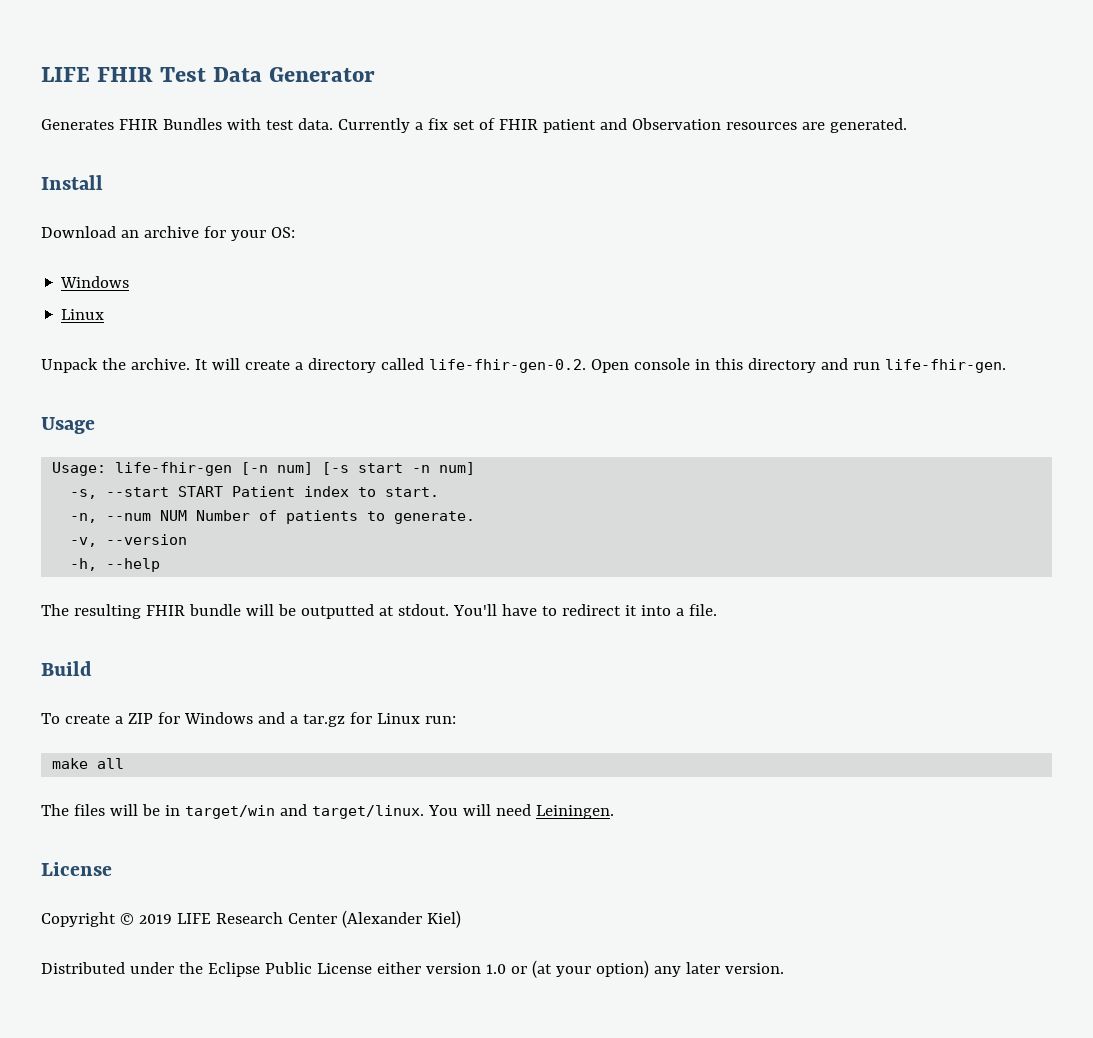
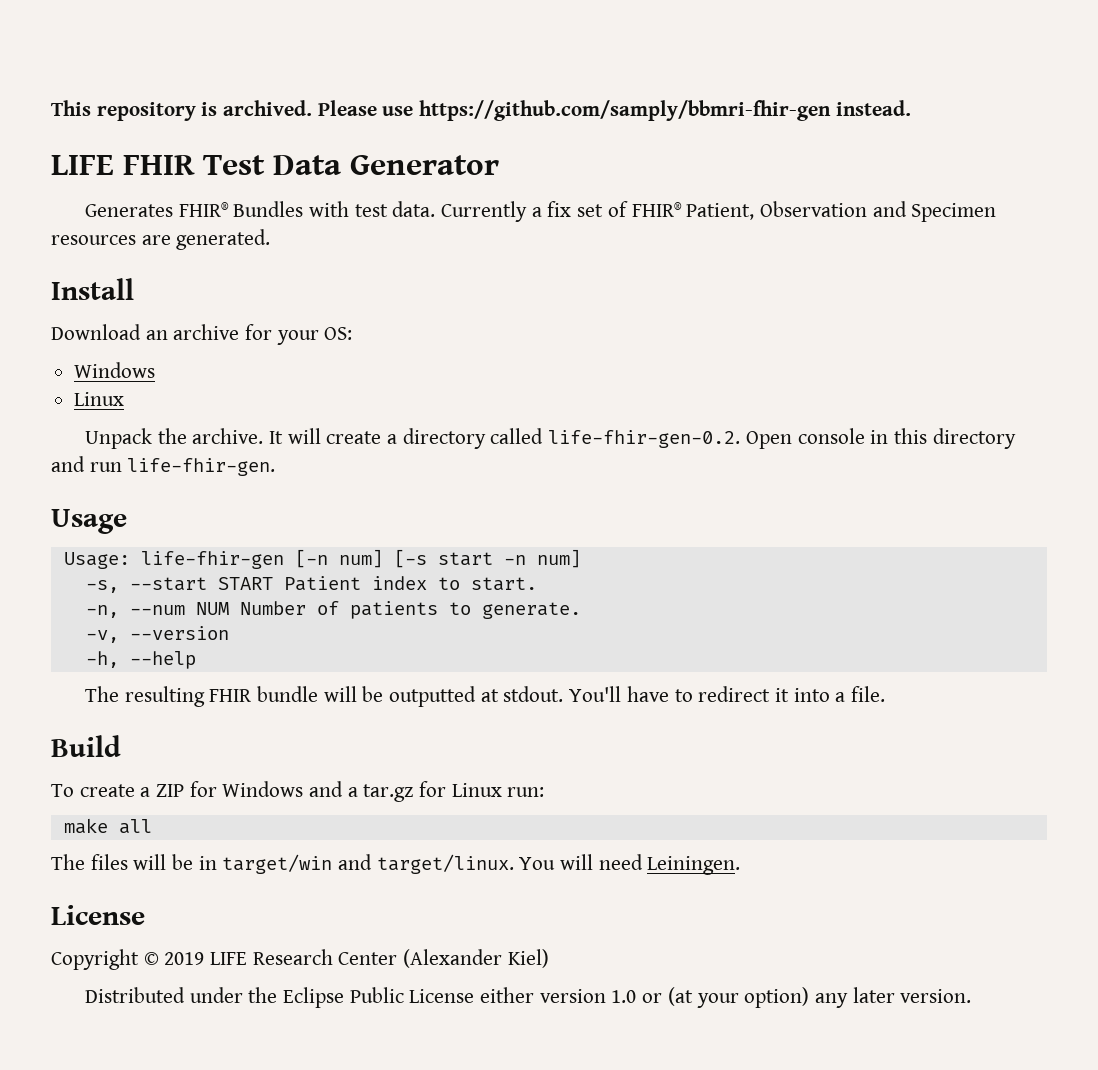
(41, 74) none -> [51,100,911,121] This repository is archived. Please use https://github.com/samply/bbmri-fhir-gen instead. //
[118,119,158,130] FHIR -> [178,202,229,217] FHIR®
[498,118,721,133] FHIR patient and Observation -> [631,201,997,222] FHIR® Patient, Observation and Specimen

